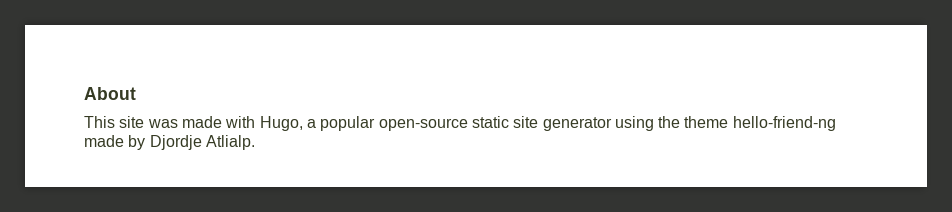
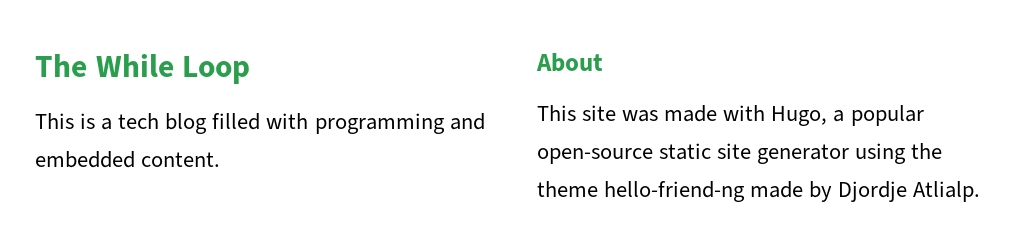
(84, 93) none -> [35,54,251,84] [35,113,485,134] [35,151,221,168] The While Loop // This is a tech blog filled with programming and embedded content. //

